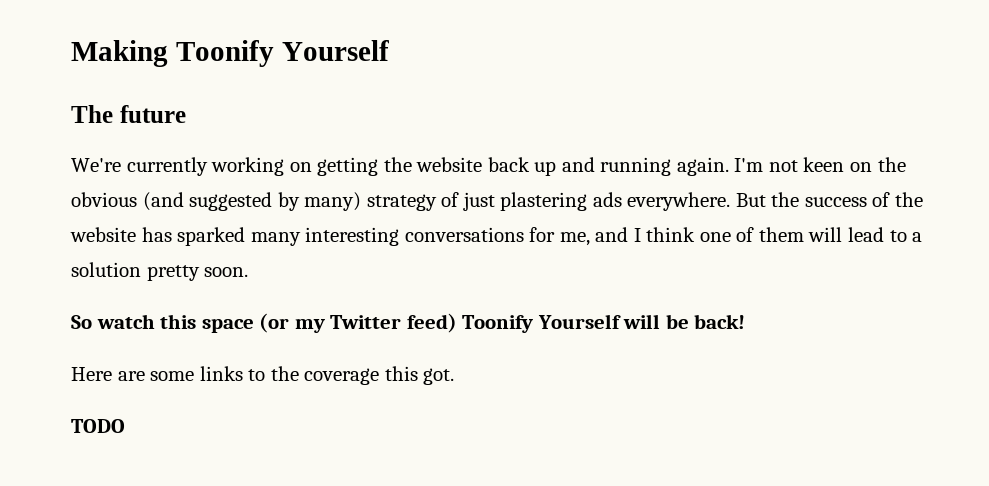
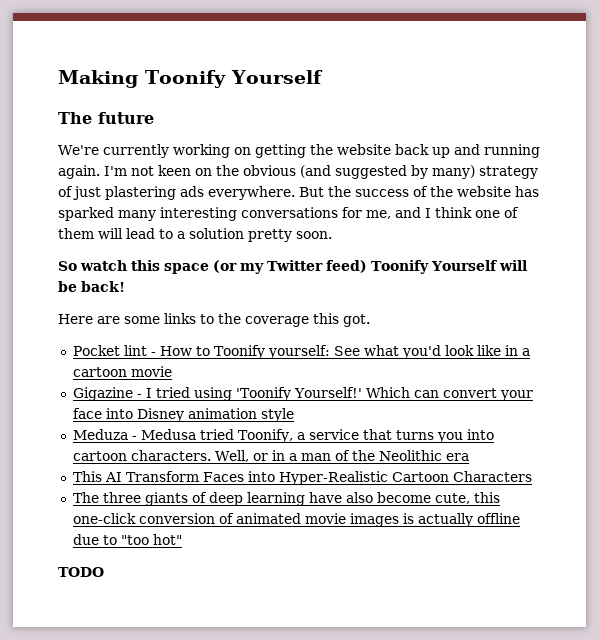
(455, 376) none -> [72,345,530,359] [72,366,172,377] [72,387,533,401] [72,408,294,422] [72,429,494,443] [72,450,469,462] [72,471,532,485] [72,492,500,506] [72,513,520,527] [72,534,182,545] // Pocket lint - How to Toonify yourself: See what you'd look like in a cartoon movie // Gigazine - I tried using 'Toonify Yourself!' Which can convert your face into Disney animation style // Meduza - Medusa tried Toonify, a service that turns you into cartoon characters. Well, or in a man of the Neolithic era // This AI Transform Faces into Hyper-Realistic Cartoon Characters // The three giants of deep learning have also become cute, this one-click conversion of animated movie images is actually offline due to "too hot"

